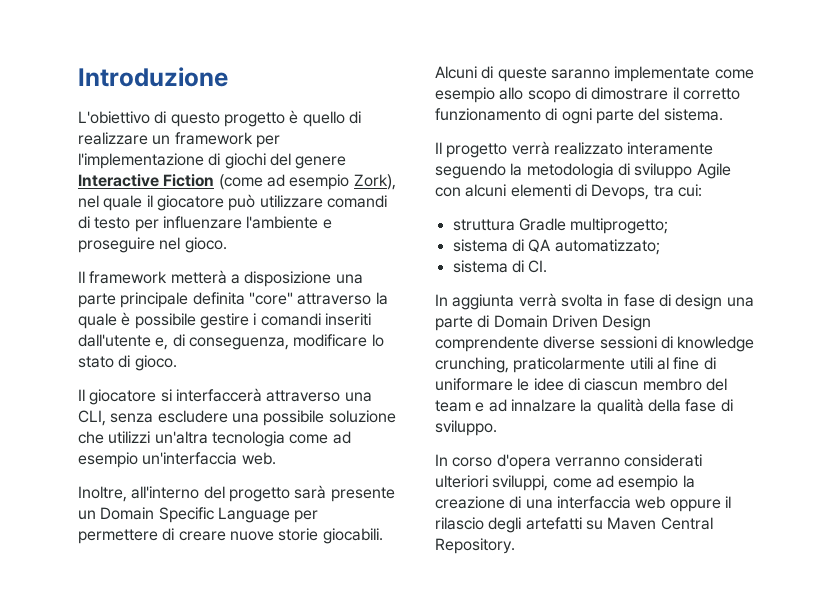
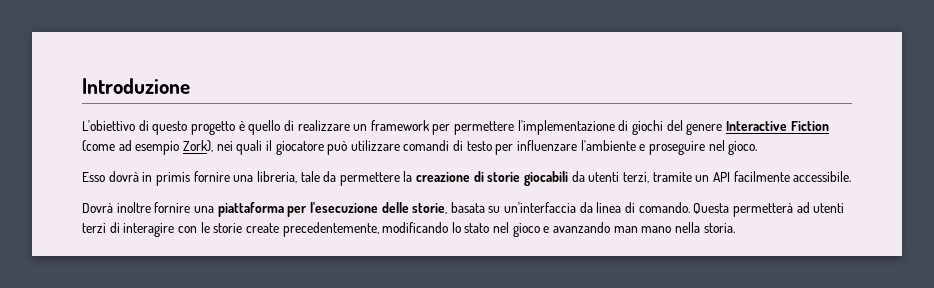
(280, 141) none -> [454,121,515,135] permettere
[78,195,143,211] nel quale -> [216,140,263,155] nei quali
[78,270,363,287] [78,292,388,308] [78,312,371,329] [78,334,384,350] [78,355,177,371] [78,388,372,405] [78,410,396,426] [78,431,351,447] [78,452,276,468] [78,485,395,502] [78,507,319,523] [78,528,383,544] [435,66,754,82] [435,87,740,103] [435,108,723,124] [435,141,714,158] [435,163,731,179] [435,184,702,200] [452,218,669,234] [452,239,660,255] [452,260,548,273] [435,293,754,310] [435,315,652,331] [435,336,755,352] [435,357,716,373] [435,378,727,391] [435,398,733,415] [435,420,497,436] [435,454,703,470] [435,475,695,491] [435,496,731,512] [435,517,713,533] [435,538,515,554] Il framework metterà a disposizione una parte principale definita "core" attraverso la quale è possibile gestire i comandi inseriti dall'utente e, di conseguenza, modificare lo stato di gioco. // Il giocatore si interfaccerà attraverso una CLI, senza escludere una possibile soluzione che utilizzi un'altra tecnologia come ad esempio un'interfaccia web. // Inoltre, all'interno del progetto sarà presente un Domain Specific Language per permettere di creare nuove storie giocabili. Alcuni di queste saranno implementate come esempio allo scopo di dimostrare il corretto funzionamento di ogni parte del sistema. // Il progetto verrà realizzato interamente seguendo la metodologia di sviluppo Agile con alcuni elementi di Devops, tra cui: // struttura Gradle multiprogetto; // sistema di QA automatizzato; // sistema di CI. // In aggiunta verrà svolta in fase di design una parte di Domain Driven Design comprendente diverse sessioni di knowledge crunching, praticolarmente utili al fine di uniformare le idee di ciascun membro del team e ad innalzare la qualità della fase di sviluppo. // In corso d'opera verranno considerati ulteriori sviluppi, come ad esempio la creazione di una interfaccia web oppure il rilascio degli artefatti su Maven Central Repository. -> [82,171,852,186] [82,202,845,217] [82,222,735,237] Esso dovrà in primis fornire una libreria, tale da permettere la creazione di storie giocabili da utenti terzi, tramite un API facilmente accessibile. // Dovrà inoltre fornire una piattaforma per l'esecuzione delle storie, basata su un'interfaccia da linea di comando. Questa permetterà ad utenti terzi di interagire con le storie create precedentemente, modificando lo stato nel gioco e avanzando man mano nella storia.

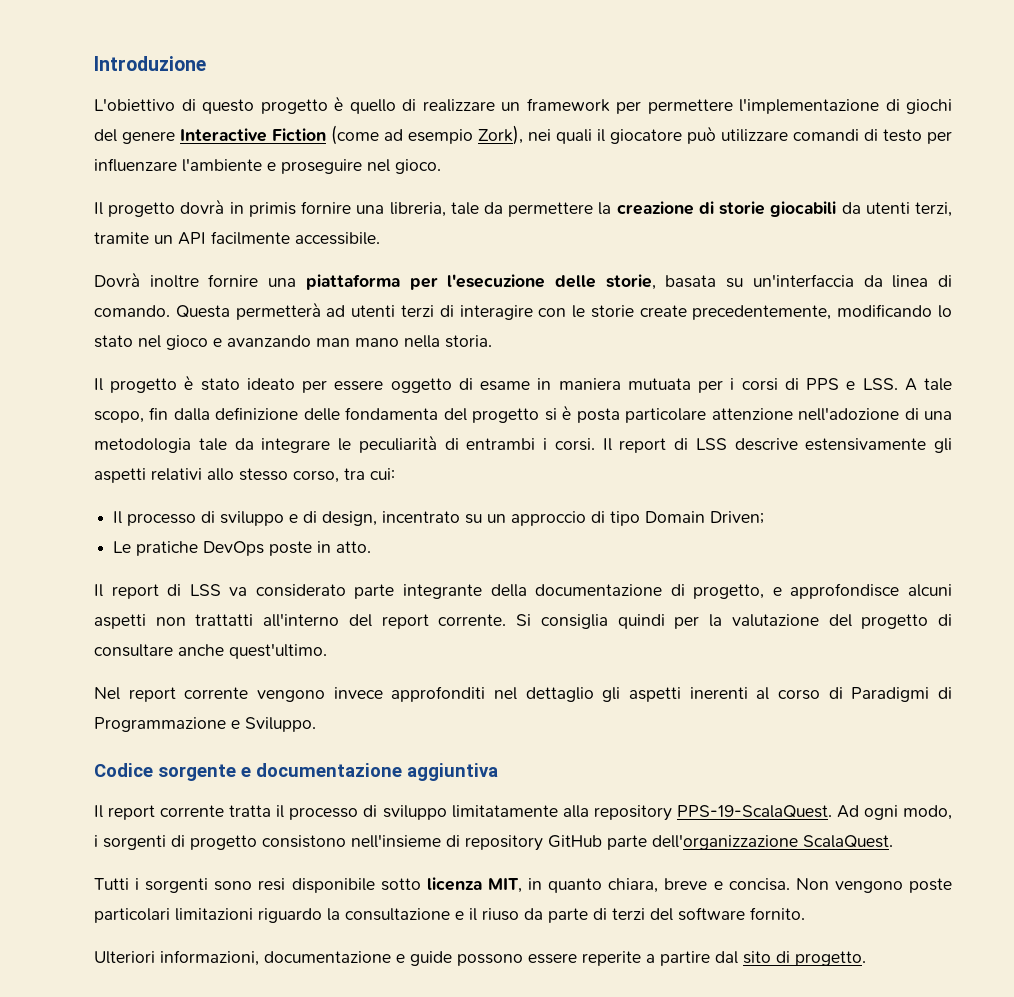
[82,172,105,182] Esso -> [94,202,176,217] Il progetto
(735, 228) none -> [94,375,952,393] [94,405,952,423] [94,435,952,453] [94,468,395,483] [113,511,765,526] [113,541,372,556] [94,583,952,599] [94,613,953,629] [94,643,327,659] [94,686,952,702] [94,717,316,732] [94,763,498,781] [94,805,952,821] [94,834,893,851] [94,877,953,893] [94,907,805,923] [94,950,866,966] // Il progetto è stato ideato per essere oggetto di esame in maniera mutuata per i corsi di PPS e LSS. A tale scopo, fin dalla definizione delle fondamenta del progetto si è posta particolare attenzione nell'adozione di una metodologia tale da integrare le peculiarità di entrambi i corsi. Il report di LSS descrive estensivamente gli aspetti relativi allo stesso corso, tra cui: // Il processo di sviluppo e di design, incentrato su un approccio di tipo Domain Driven; // Le pratiche DevOps poste in atto. // Il report di LSS va considerato parte integrante della documentazione di progetto, e approfondisce alcuni aspetti non trattatti all'interno del report corrente. Si consiglia quindi per la valutazione del progetto di consultare anche quest'ultimo. // Nel report corrente vengono invece approfonditi nel dettaglio gli aspetti inerenti al corso di Paradigmi di Programmazione e Sviluppo. // Codice sorgente e documentazione aggiuntiva // Il report corrente tratta il processo di sviluppo limitatamente alla repository PPS-19-ScalaQuest. Ad ogni modo, i sorgenti di progetto consistono nell'insieme di repository GitHub parte dell'organizzazione ScalaQuest. // Tutti i sorgenti sono resi disponibile sotto licenza MIT, in quanto chiara, breve e concisa. Non vengono poste particolari limitazioni riguardo la consultazione e il riuso da parte di terzi del software fornito. // Ulteriori informazioni, documentazione e guide possono essere reperite a partire dal sito di progetto.

